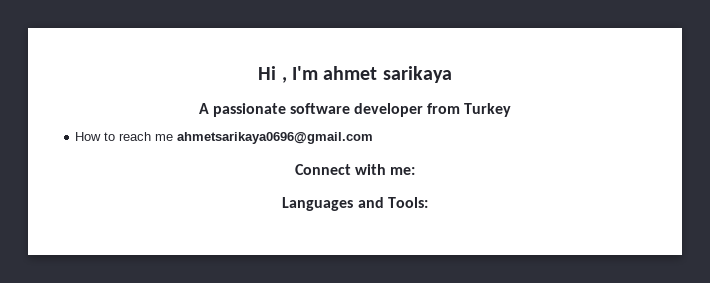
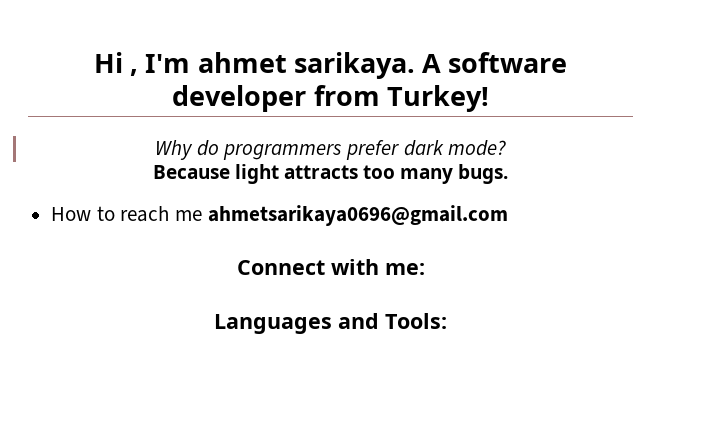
[382,66,452,83] [198,103,512,117] sarikaya // A passionate software developer from Turkey -> [293,52,568,79] [172,85,489,112] [154,140,507,160] [152,164,509,184] sarikaya. A software developer from Turkey! // Why do programmers prefer dark mode? // Because light attracts too many bugs.

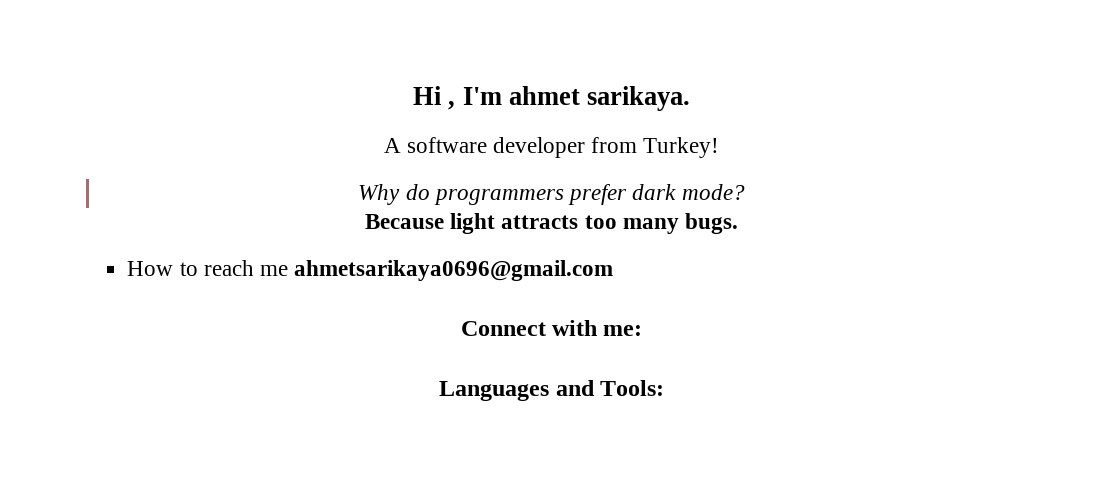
(415, 65) none -> (690, 98) //

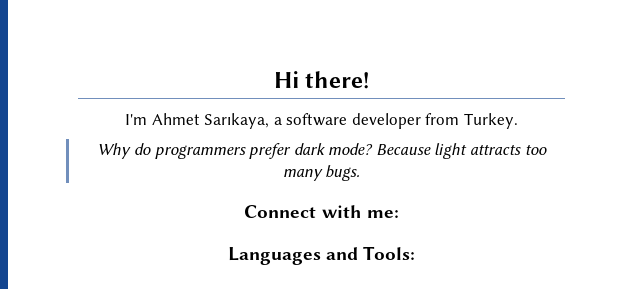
[448,86,690,111] [383,138,401,153] , I'm ahmet sarikaya. // A -> [305,71,370,89] [124,113,282,129] there! // I'm Ahmet Sarıkaya, a
[643,137,720,158] Turkey! -> [464,113,519,129] Turkey.
(745, 192) // -> (374, 149) none
[127,260,614,281] // How to reach me ahmetsarikaya0696@gmail.com -> (361, 173) none

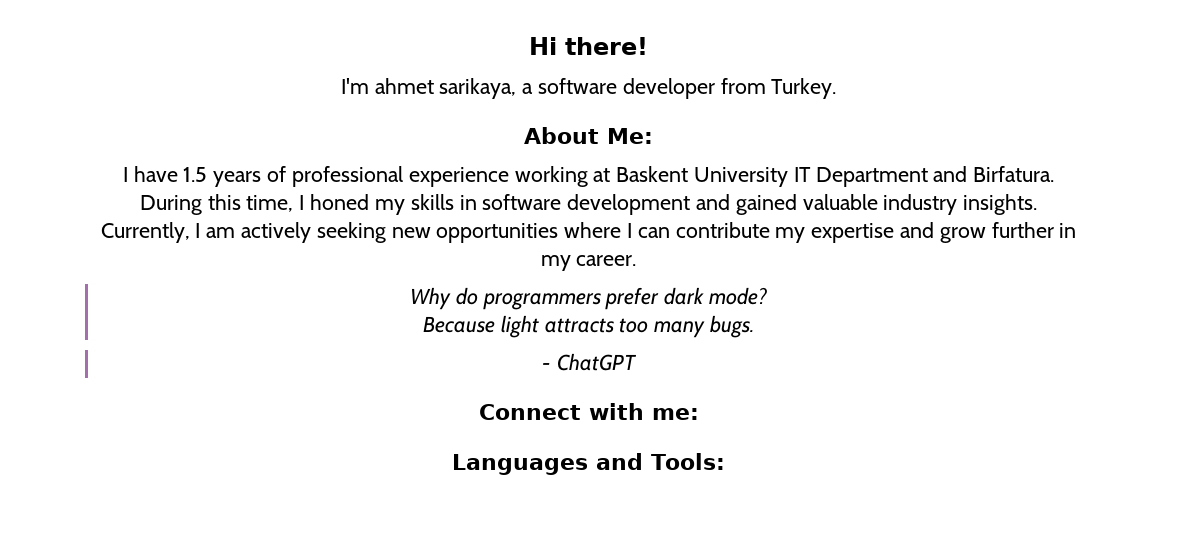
[151,113,270,129] Ahmet Sarıkaya, -> [374,78,517,99] ahmet sarikaya,
(519, 121) none -> [524,127,653,144] [122,166,1055,187] [139,194,1038,215] [100,222,1077,243] [540,255,637,271] // About Me: // I have 1.5 years of professional experience working at Baskent University IT Department and Birfatura. During this time, I honed my skills in software development and gained valuable industry insights. Currently, I am actively seeking new opportunities where I can contribute my expertise and grow further in my career.
(374, 149) none -> (768, 296) //
(361, 173) none -> [542,353,637,371] // - ChatGPT

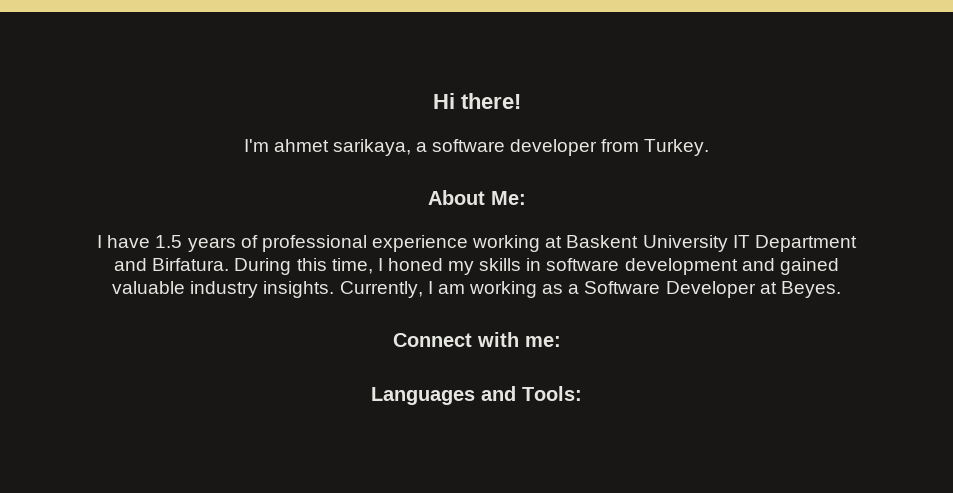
[240,222,1077,243] [540,255,637,271] [409,287,768,310] [422,315,755,338] [542,353,637,371] actively seeking new opportunities where I can contribute my expertise and grow further in my career. // Why do programmers prefer dark mode? // Because light attracts too many bugs. // - ChatGPT -> [469,281,841,298] working as a Software Developer at Beyes.

